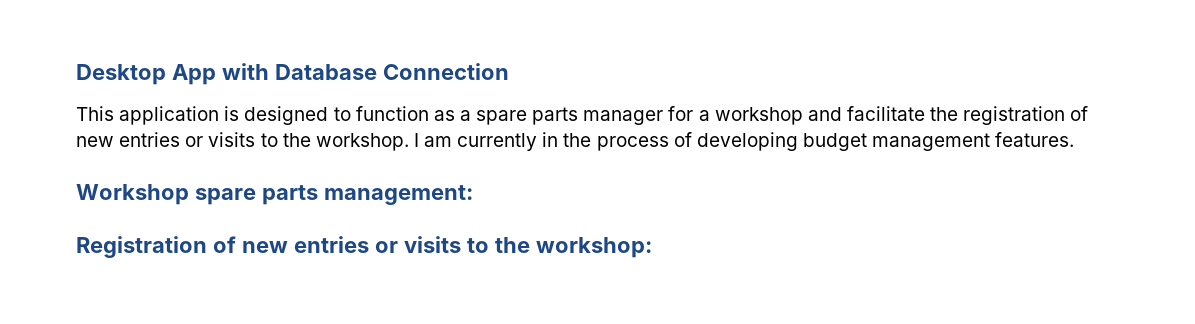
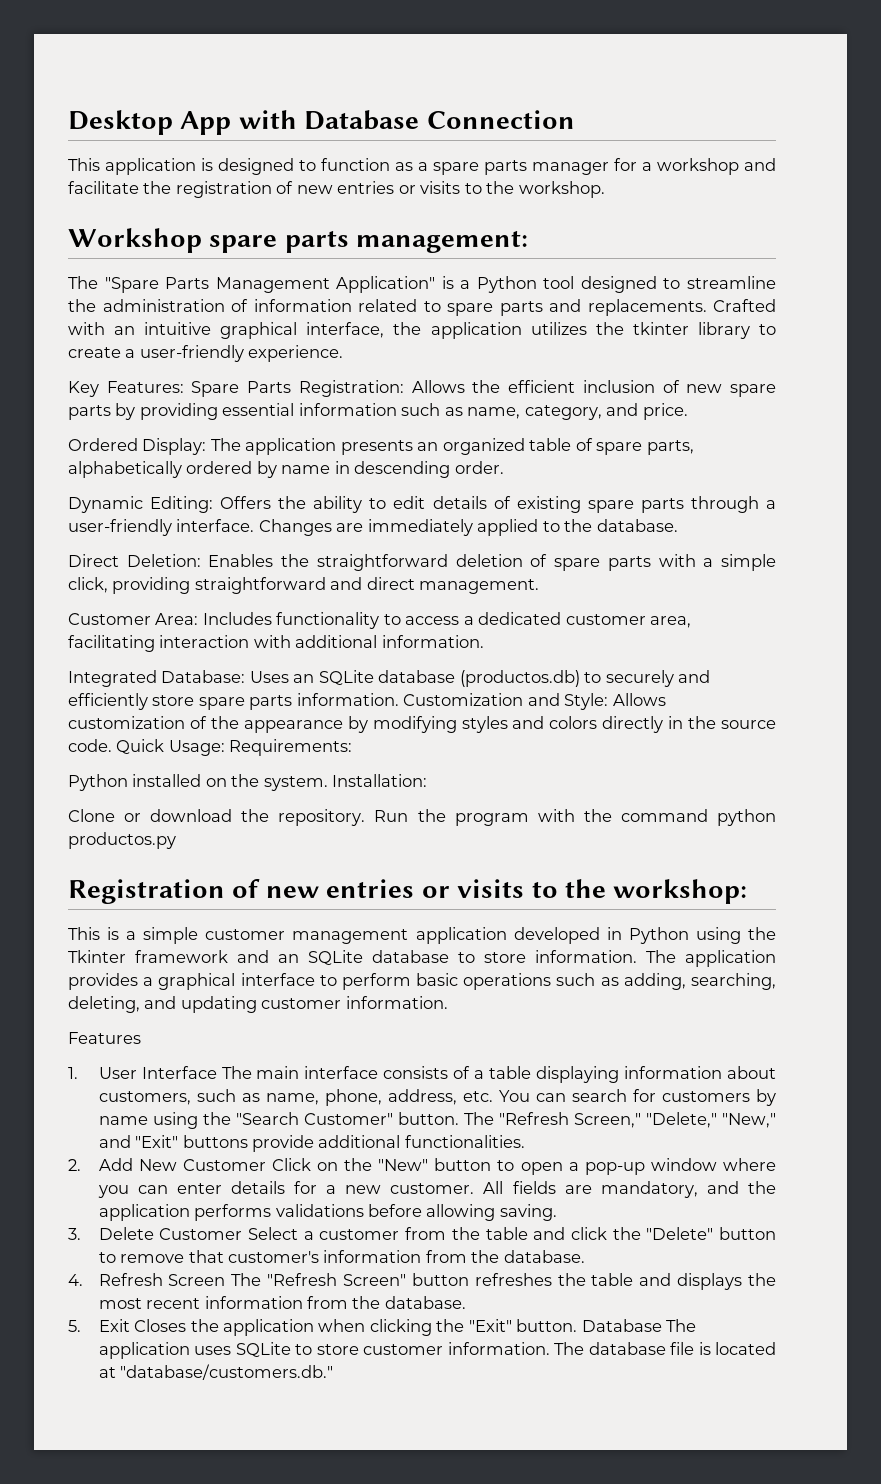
[413,132,1075,151] [76,184,473,205] I am currently in the process of developing budget management features. // Workshop spare parts management: -> [68,228,529,253] [68,276,776,293] [68,299,776,316] [68,322,776,339] [68,345,344,362] [68,380,777,397] [68,403,688,420] [68,438,694,455] [68,461,504,478] [68,496,777,513] [68,519,678,536] [68,554,777,571] [68,577,540,594] [68,612,692,629] [68,635,484,652] [68,670,711,687] [68,693,666,710] [68,716,776,733] [68,739,353,756] [68,774,428,791] [68,809,776,826] [68,832,176,849] // Workshop spare parts management: // The "Spare Parts Management Application" is a Python tool designed to streamline the administration of information related to spare parts and replacements. Crafted with an intuitive graphical interface, the application utilizes the tkinter library to create a user-friendly experience. // Key Features: Spare Parts Registration: Allows the efficient inclusion of new spare parts by providing essential information such as name, category, and price. // Ordered Display: The application presents an organized table of spare parts, alphabetically ordered by name in descending order. // Dynamic Editing: Offers the ability to edit details of existing spare parts through a user-friendly interface. Changes are immediately applied to the database. // Direct Deletion: Enables the straightforward deletion of spare parts with a simple click, providing straightforward and direct management. // Customer Area: Includes functionality to access a dedicated customer area, facilitating interaction with additional information. // Integrated Database: Uses an SQLite database (productos.db) to securely and efficiently store spare parts information. Customization and Style: Allows customization of the appearance by modifying styles and colors directly in the source code. Quick Usage: Requirements: // Python installed on the system. Installation: // Clone or download the repository. Run the program with the command python productos.py
(652, 247) none -> [68,927,777,944] [68,950,776,967] [68,973,776,990] [68,996,448,1013] [68,1032,141,1044] [68,1066,776,1083] [98,1089,776,1106] [98,1112,776,1129] [98,1135,525,1152] [68,1158,776,1175] [97,1181,776,1198] [98,1204,557,1221] [68,1227,777,1240] [98,1250,585,1263] [68,1273,776,1290] [98,1296,466,1309] [68,1319,697,1336] [98,1342,777,1359] [98,1364,334,1380] // This is a simple customer management application developed in Python using the Tkinter framework and an SQLite database to store information. The application provides a graphical interface to perform basic operations such as adding, searching, deleting, and updating customer information. // Features // 1. User Interface The main interface consists of a table displaying information about customers, such as name, phone, address, etc. You can search for customers by name using the "Search Customer" button. The "Refresh Screen," "Delete," "New," and "Exit" buttons provide additional functionalities. // 2. Add New Customer Click on the "New" button to open a pop-up window where you can enter details for a new customer. All fields are mandatory, and the application performs validations before allowing saving. // 3. Delete Customer Select a customer from the table and click the "Delete" button to remove that customer's information from the database. // 4. Refresh Screen The "Refresh Screen" button refreshes the table and displays the most recent information from the database. // 5. Exit Closes the application when clicking the "Exit" button. Database The application uses SQLite to store customer information. The database file is located at "database/customers.db."

